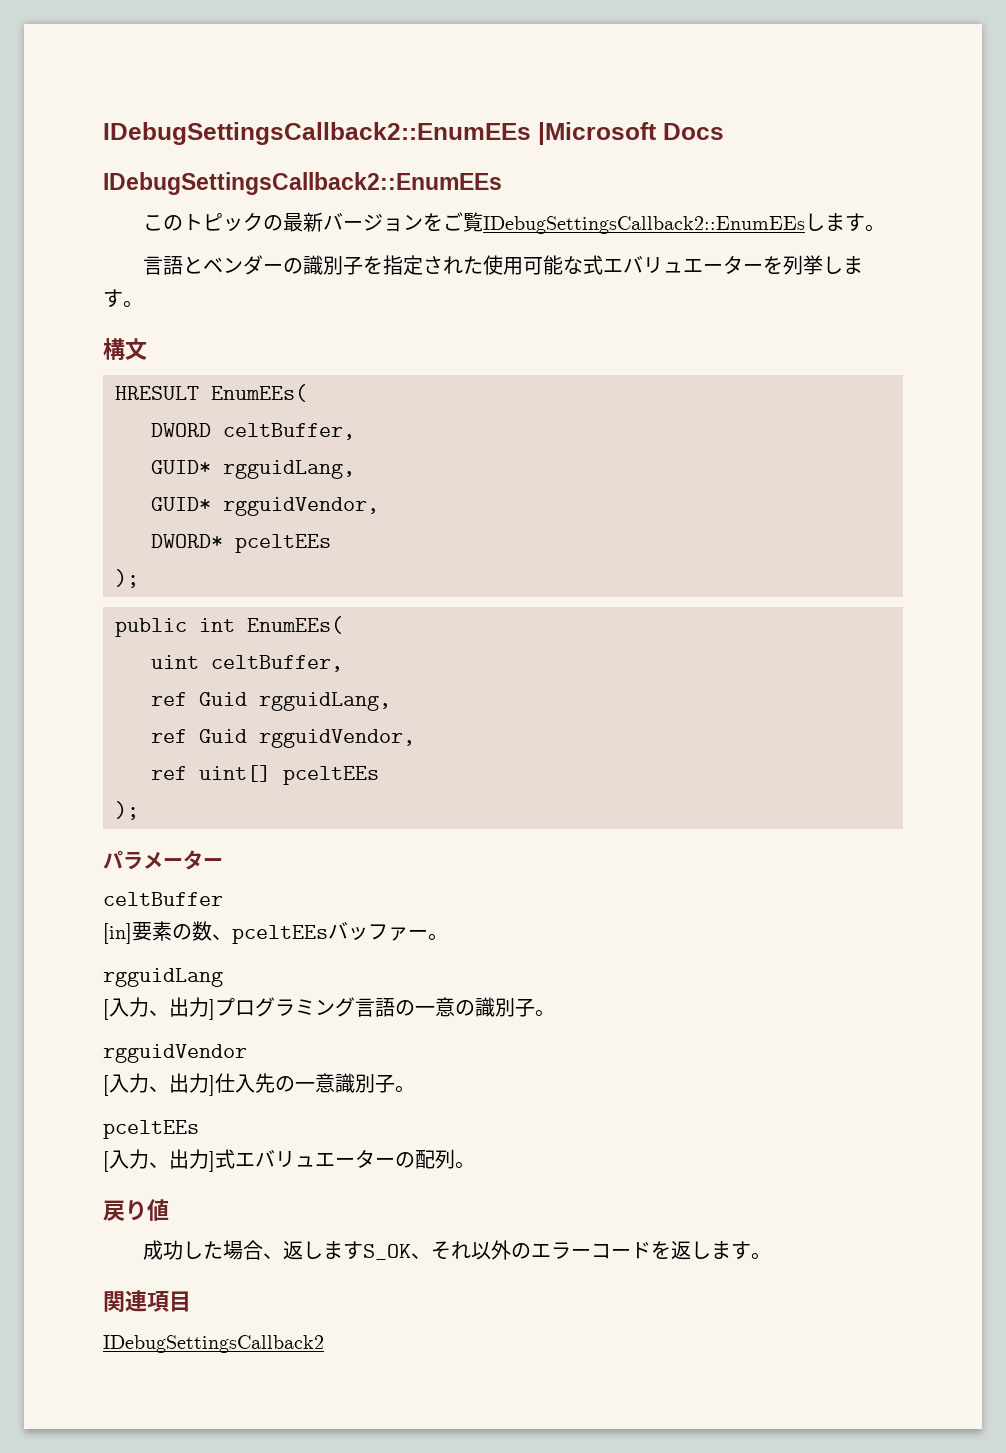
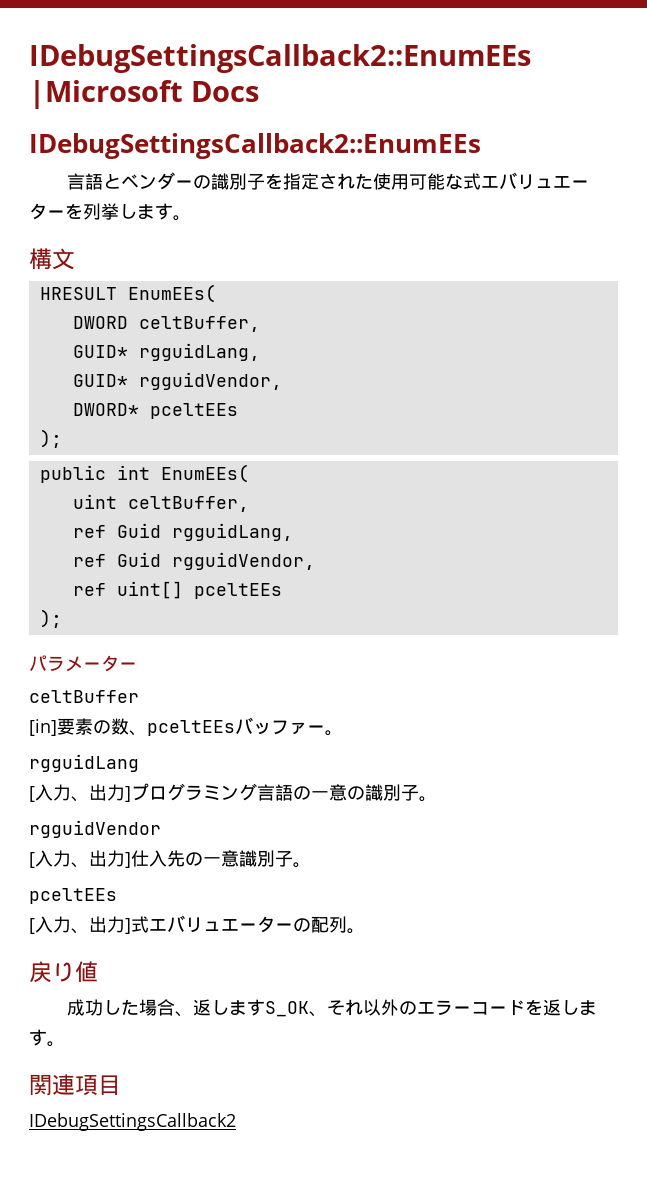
[143,212,886,234] // このトピックの最新バージョンをご覧IDebugSettingsCallback2::EnumEEsします。 -> (481, 146) none

